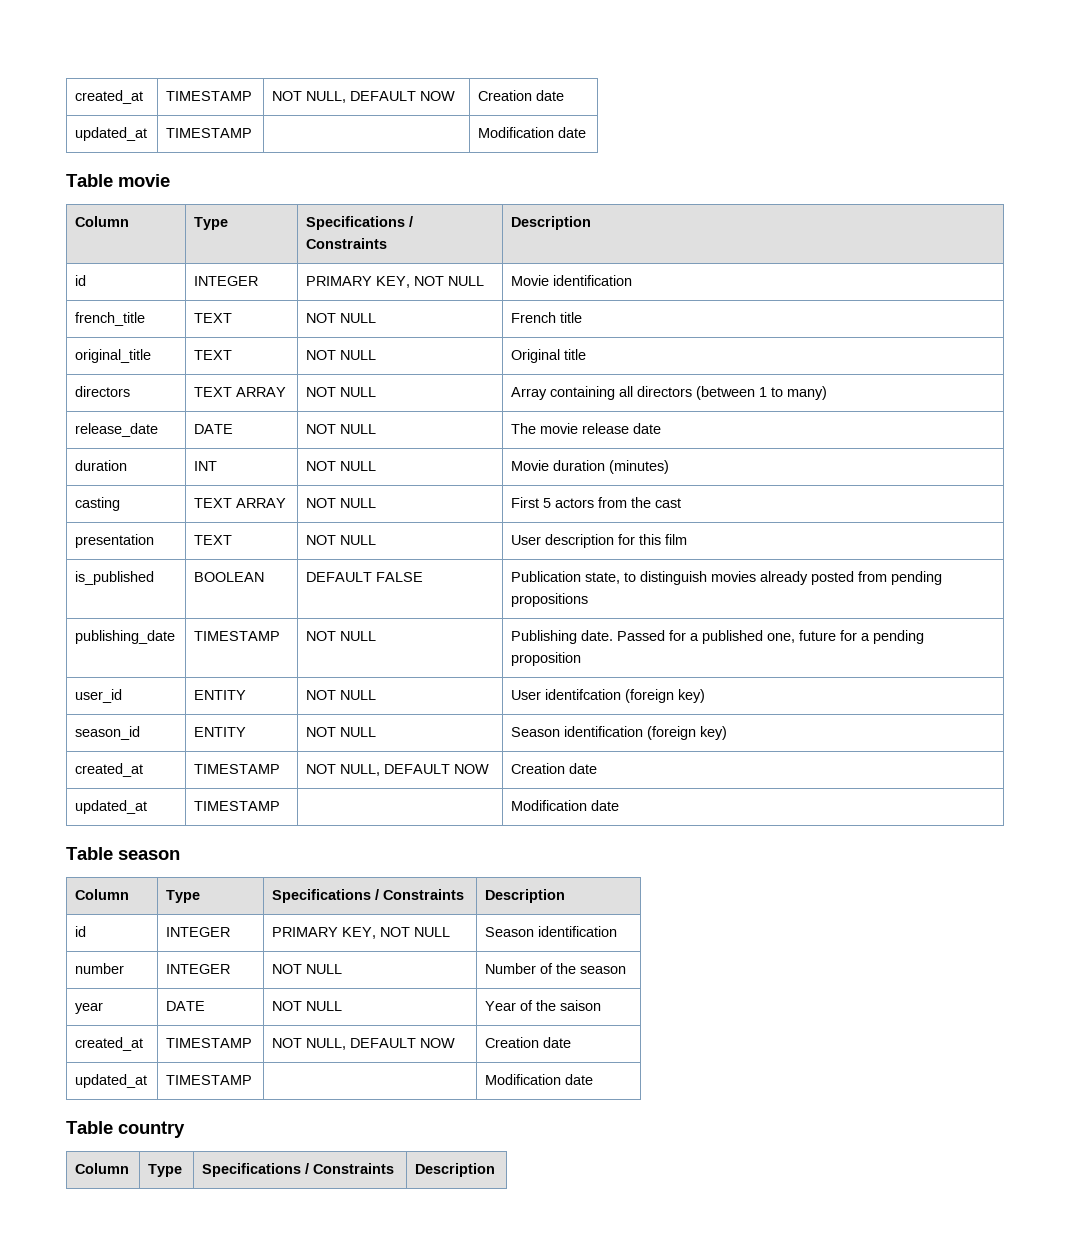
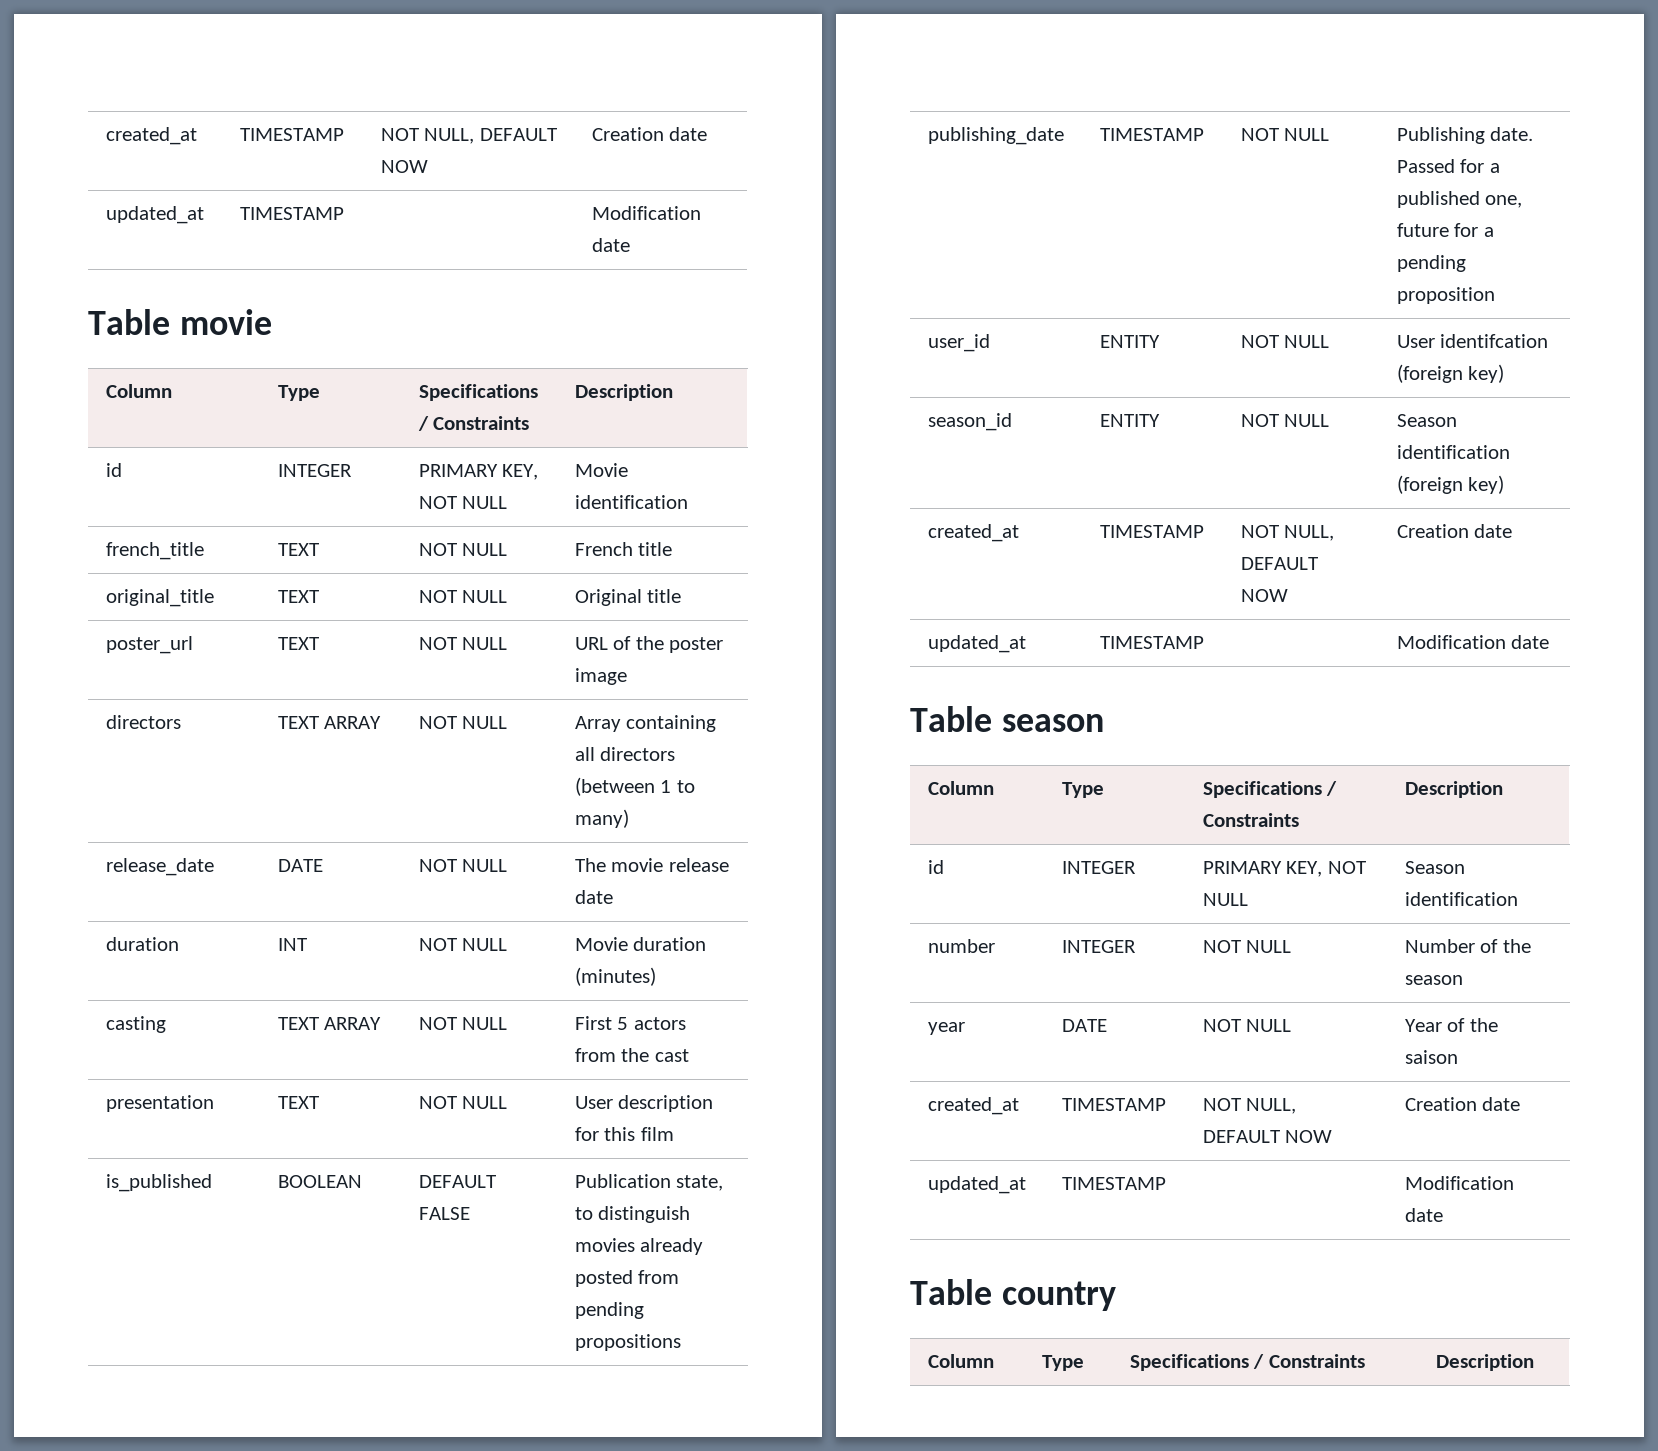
(587, 354) none -> [105,636,193,654] [277,637,319,650] [418,637,508,650] [574,636,724,653] [574,668,627,685] // poster_url | TEXT | NOT NULL | URL of the poster image

